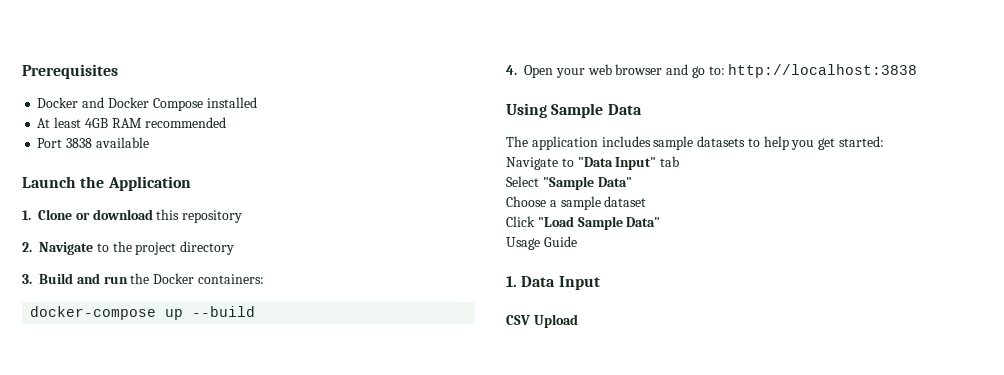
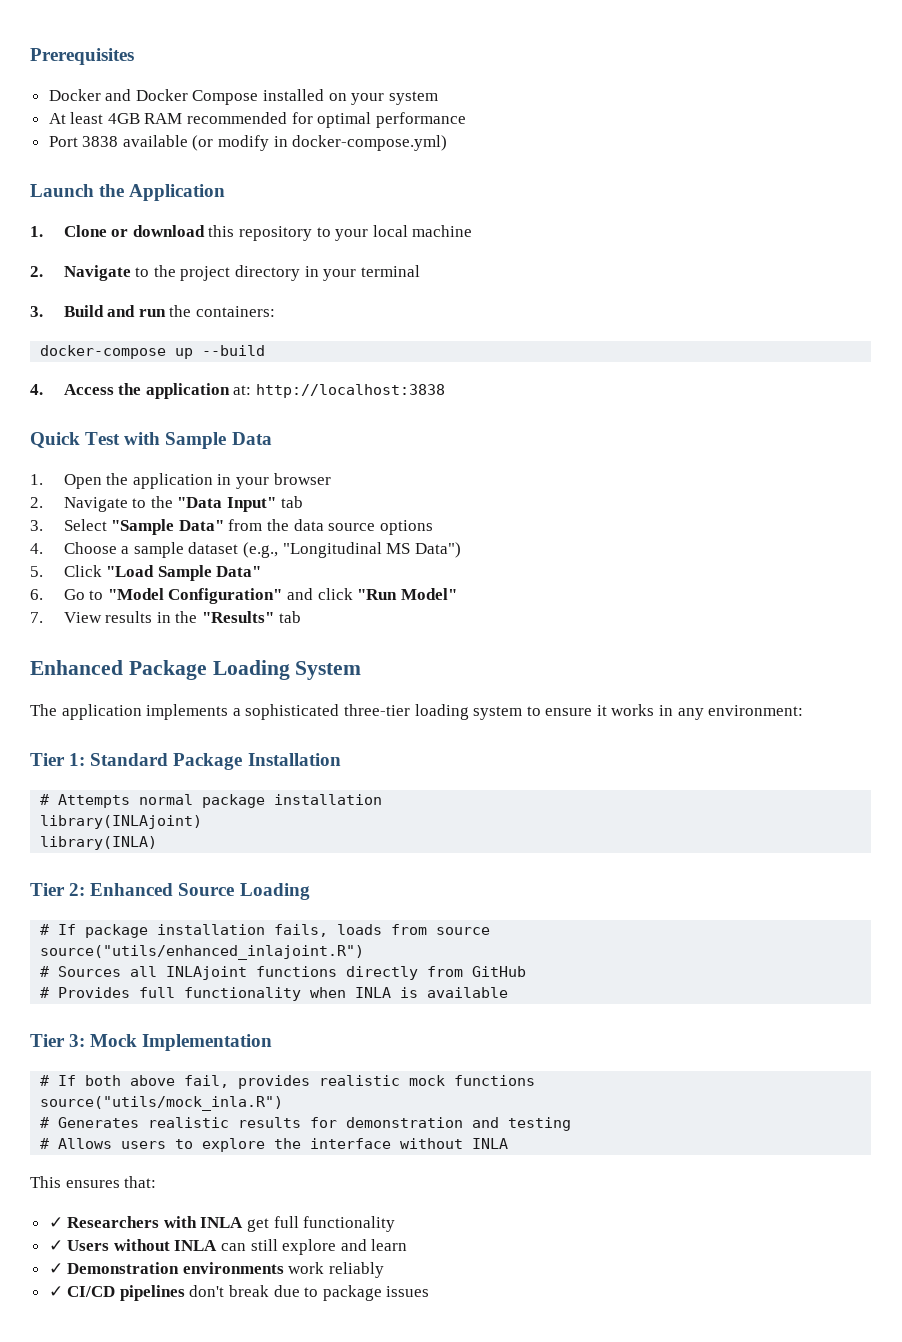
(257, 102) none -> [328,91,438,105] on your system
(226, 122) none -> [291,112,466,128] for optimal performance
(149, 142) none -> [192,135,448,151] (or modify in docker-compose.yml)
(243, 216) none -> [316,225,473,241] to your local machine
(235, 248) none -> [304,265,420,281] in your terminal
[153,273,195,284] Docker -> (192, 311) none
[524,64,918,78] [506,103,642,118] [506,136,885,150] [506,157,574,170] Open your web browser and go to: http://localhost:3838 // Using Sample Data // The application includes sample datasets to help you get started: // Navigate to -> [63,383,446,399] [30,432,272,449] [30,473,331,489] [30,496,173,512] Access the application at: http://localhost:3838 // Quick Test with Sample Data // 1. Open the application in your browser // 2. Navigate to the
(680, 161) none -> [30,520,43,531] 3.
(632, 182) // -> [228,519,433,535] [30,543,43,554] from the data source options // 4.
(647, 201) // -> [243,542,461,558] [30,566,43,577] (e.g., "Longitudinal MS Data") // 5.
[506,236,577,250] [506,276,600,290] [506,314,578,328] Usage Guide // 1. Data Input // CSV Upload -> [30,588,457,604] [30,611,301,623] [30,660,362,680] [30,704,804,720] [30,753,341,770] [40,794,383,808] [40,815,203,829] [40,836,158,850] [30,883,310,900] [40,924,491,938] [40,945,365,960] [40,966,527,980] [40,987,509,1001] [30,1034,273,1051] [40,1075,536,1089] [40,1096,284,1111] [40,1117,572,1131] [40,1138,509,1152] [30,1176,157,1188] [48,1216,396,1232] [48,1239,408,1255] [48,1262,385,1278] [48,1285,430,1301] 6. Go to "Model Configuration" and click "Run Model" // 7. View results in the "Results" tab // Enhanced Package Loading System // The application implements a sophisticated three-tier loading system to ensure it works in any environment: // Tier 1: Standard Package Installation // # Attempts normal package installation // library(INLAjoint) // library(INLA) // Tier 2: Enhanced Source Loading // # If package installation fails, loads from source // source("utils/enhanced_inlajoint.R") // # Sources all INLAjoint functions directly from GitHub // # Provides full functionality when INLA is available // Tier 3: Mock Implementation // # If both above fail, provides realistic mock functions // source("utils/mock_inla.R") // # Generates realistic results for demonstration and testing // # Allows users to explore the interface without INLA // This ensures that: // ✓ Researchers with INLA get full functionality // ✓ Users without INLA can still explore and learn // ✓ Demonstration environments work reliably // ✓ CI/CD pipelines don't break due to package issues

